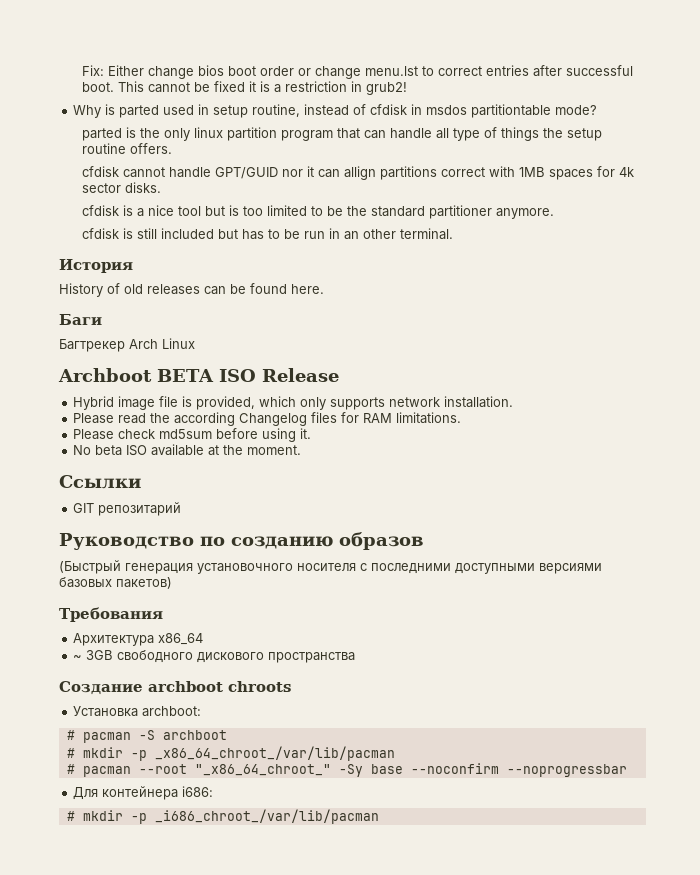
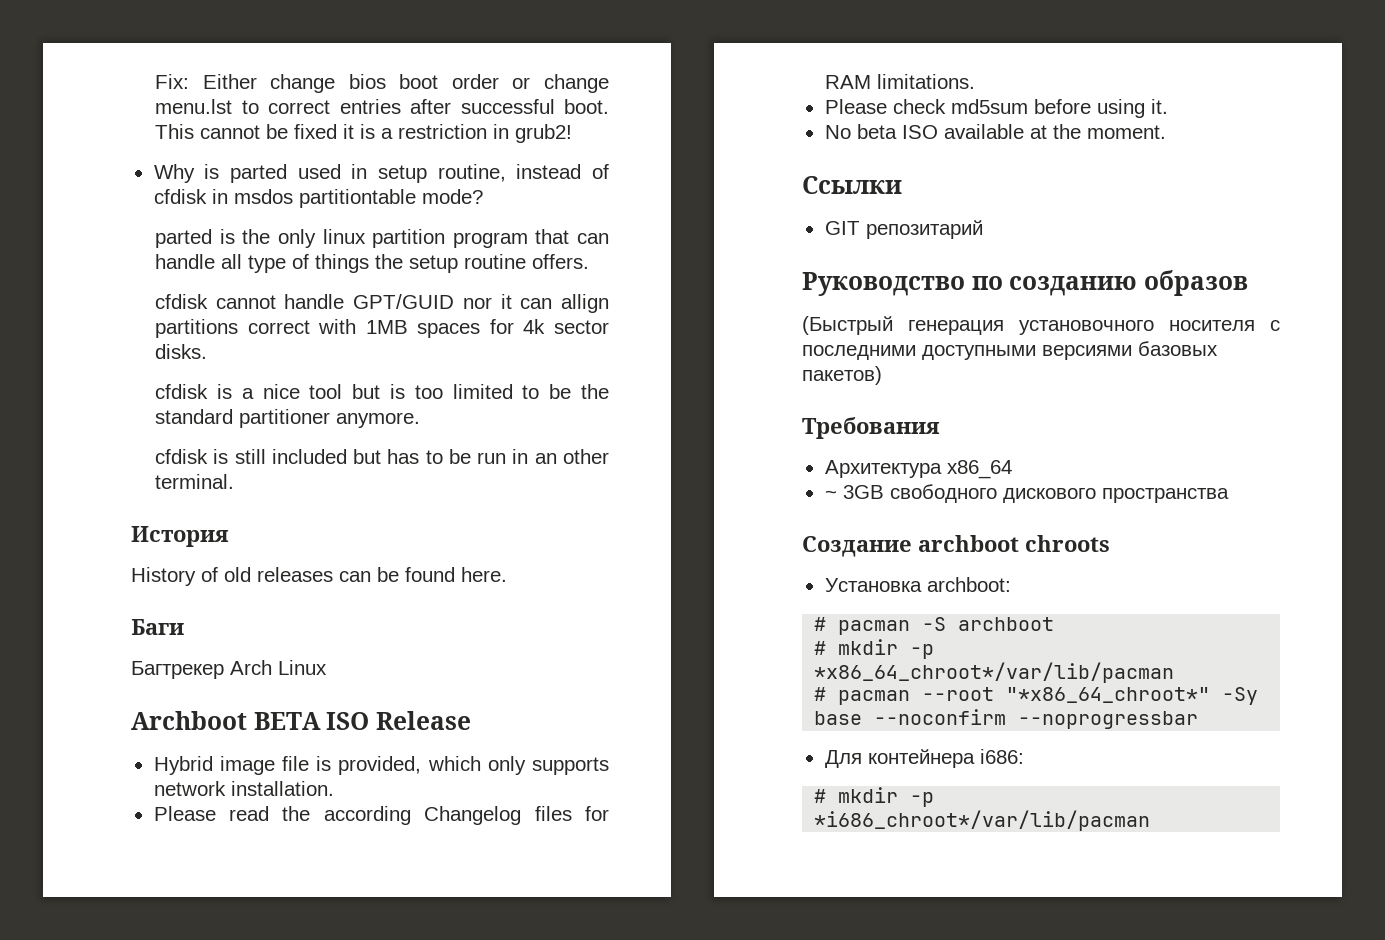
[154,746,395,761] _x86_64_chroot_/var/lib/pacman -> [814,662,1175,683] *x86_64_chroot*/var/lib/pacman
[194,764,331,776] "_x86_64_chroot_" -> [1006,687,1211,703] "*x86_64_chroot*"
[154,809,379,824] _i686_chroot_/var/lib/pacman -> [814,810,1151,831] *i686_chroot*/var/lib/pacman

